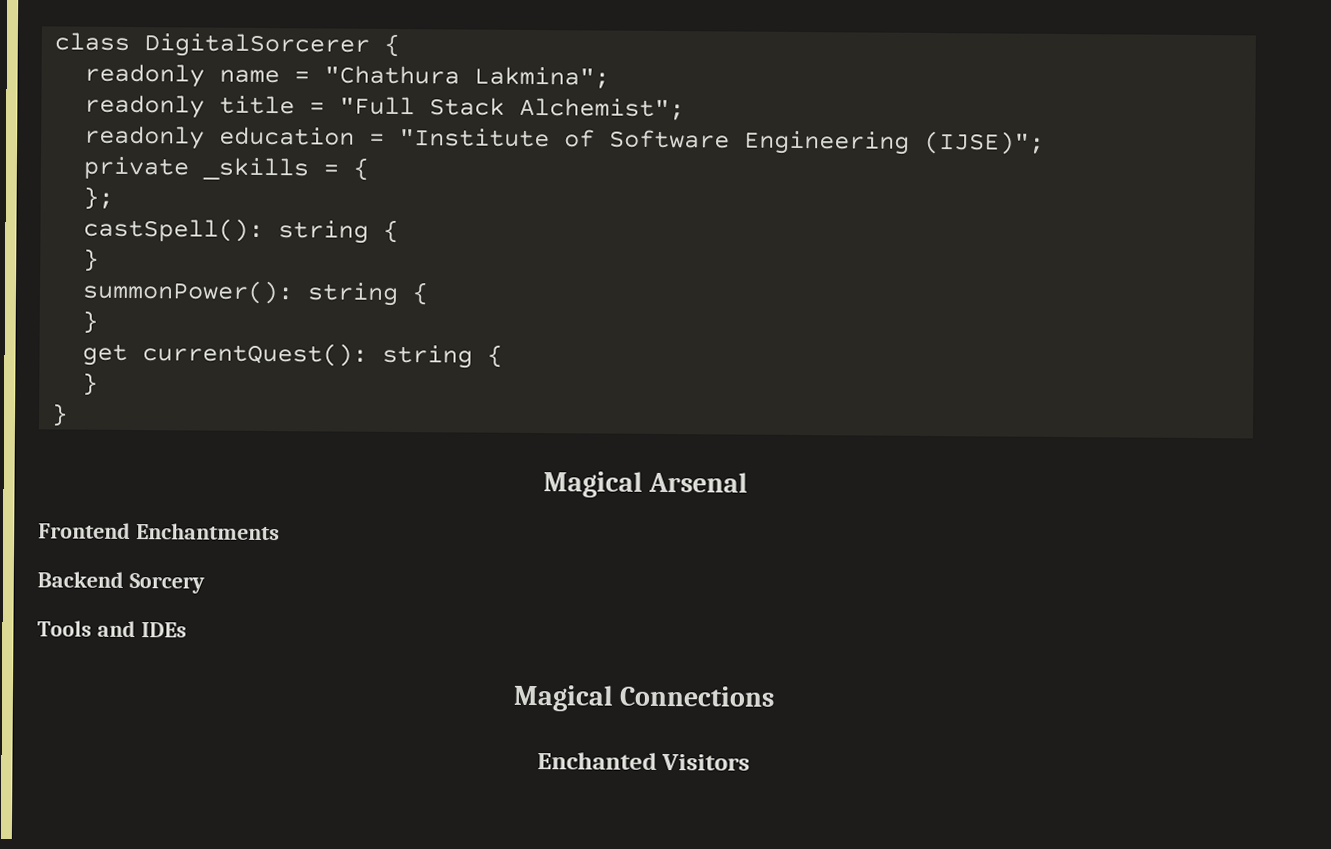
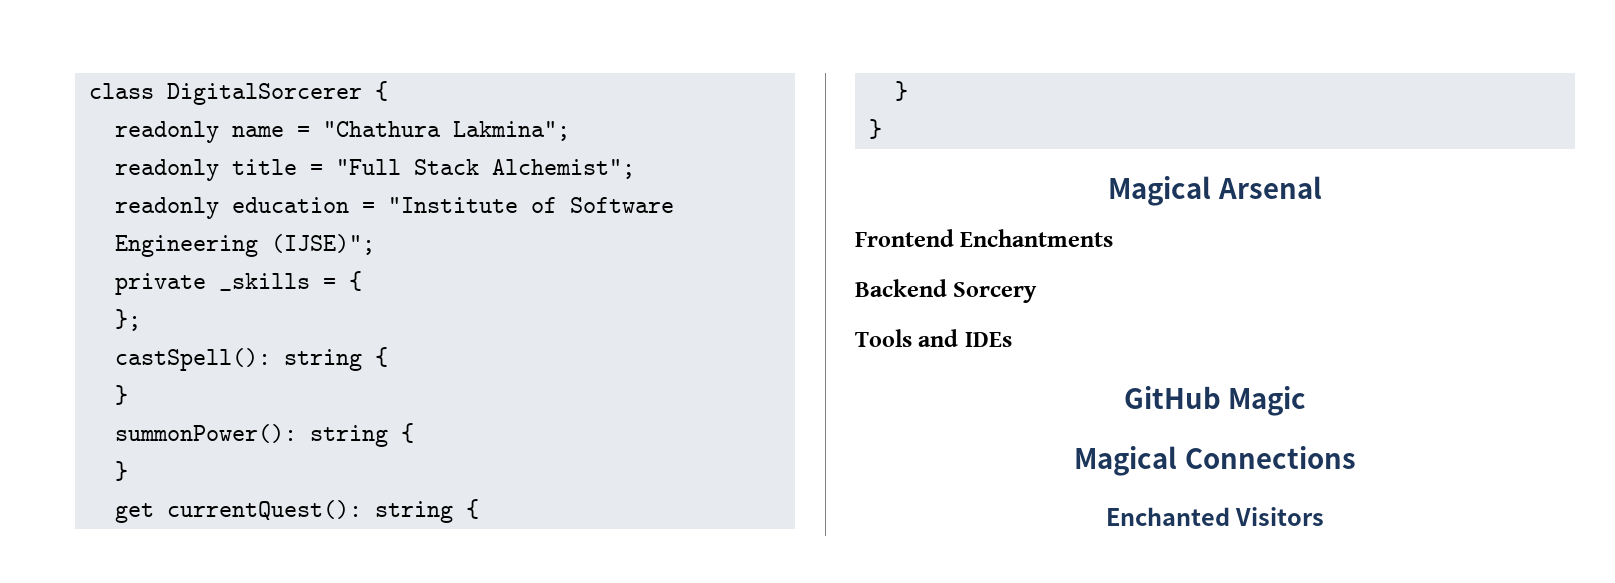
(187, 630) none -> [1123,386,1307,416] // GitHub Magic

